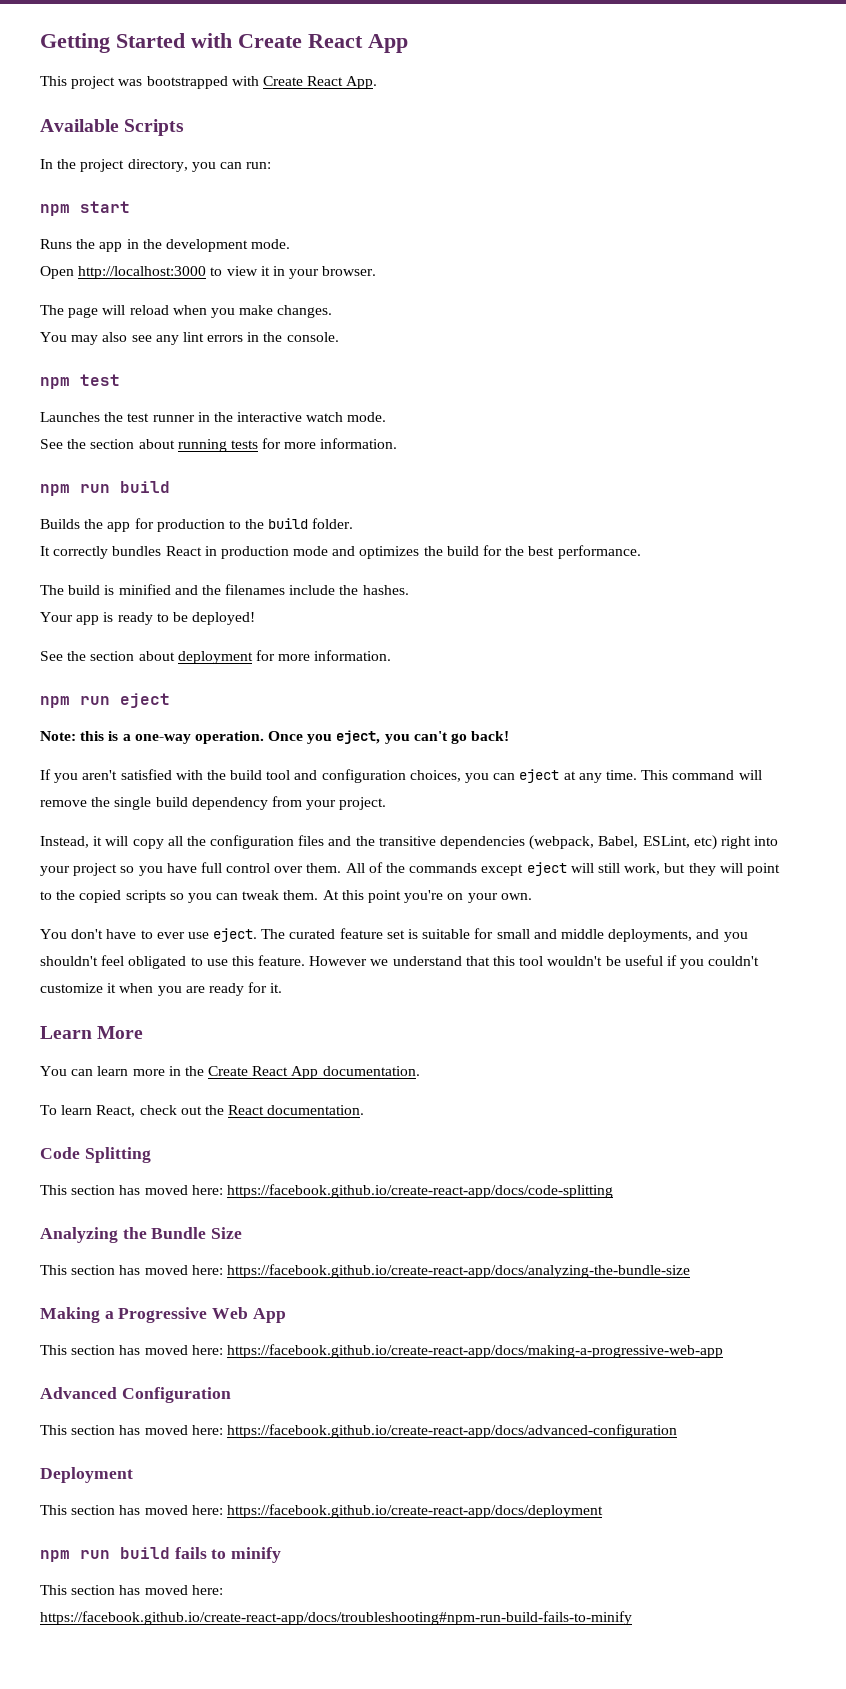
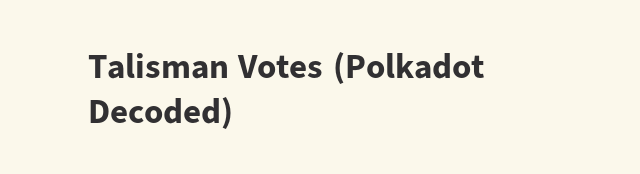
[40,33,408,53] [40,76,378,89] [40,119,185,136] [40,159,272,172] [40,201,130,216] [40,239,291,252] [40,266,377,279] [40,305,333,318] [40,332,339,345] [40,374,120,389] [40,412,387,422] [40,438,398,452] [40,481,170,496] [40,518,354,532] [40,545,641,559] [40,584,409,595] [40,612,256,625] [40,650,392,664] [40,693,170,708] [40,730,510,744] [40,769,762,783] [40,796,387,810] [40,835,779,850] [40,862,780,876] [40,890,532,903] [40,928,748,942] [40,955,760,969] [40,982,283,996] [40,1026,144,1039] [40,1066,420,1079] [40,1105,365,1117] [40,1147,151,1163] [40,1184,613,1198] [40,1227,243,1243] [40,1264,690,1278] [40,1307,286,1323] [40,1344,723,1358] [40,1387,231,1403] [40,1424,677,1438] [40,1467,133,1483] [40,1504,603,1518] [40,1547,282,1563] [40,1585,223,1595] [40,1611,632,1625] Getting Started with Create React App // This project was bootstrapped with Create React App. // Available Scripts // In the project directory, you can run: // npm start // Runs the app in the development mode. // Open http://localhost:3000 to view it in your browser. // The page will reload when you make changes. // You may also see any lint errors in the console. // npm test // Launches the test runner in the interactive watch mode. // See the section about running tests for more information. // npm run build // Builds the app for production to the build folder. // It correctly bundles React in production mode and optimizes the build for the best performance. // The build is minified and the filenames include the hashes. // Your app is ready to be deployed! // See the section about deployment for more information. // npm run eject // Note: this is a one-way operation. Once you eject, you can't go back! // If you aren't satisfied with the build tool and configuration choices, you can eject at any time. This command will remove the single build dependency from your project. // Instead, it will copy all the configuration files and the transitive dependencies (webpack, Babel, ESLint, etc) right into your project so you have full control over them. All of the commands except eject will still work, but they will point to the copied scripts so you can tweak them. At this point you're on your own. // You don't have to ever use eject. The curated feature set is suitable for small and middle deployments, and you shouldn't feel obligated to use this feature. However we understand that this tool wouldn't be useful if you couldn't customize it when you are ready for it. // Learn More // You can learn more in the Create React App documentation. // To learn React, check out the React documentation. // Code Splitting // This section has moved here: https://facebook.github.io/create-react-app/docs/code-splitting // Analyzing the Bundle Size // This section has moved here: https://facebook.github.io/create-react-app/docs/analyzing-the-bundle-size // Making a Progressive Web App // This section has moved here: https://facebook.github.io/create-react-app/docs/making-a-progressive-web-app // Advanced Configuration // This section has moved here: https://facebook.github.io/create-react-app/docs/advanced-configuration // Deployment // This section has moved here: https://facebook.github.io/create-react-app/docs/deployment // npm run build fails to minify // This section has moved here: https://facebook.github.io/create-react-app/docs/troubleshooting#npm-run-build-fails-to-minify -> [88,52,484,84] [88,97,233,129] Talisman Votes (Polkadot Decoded)

